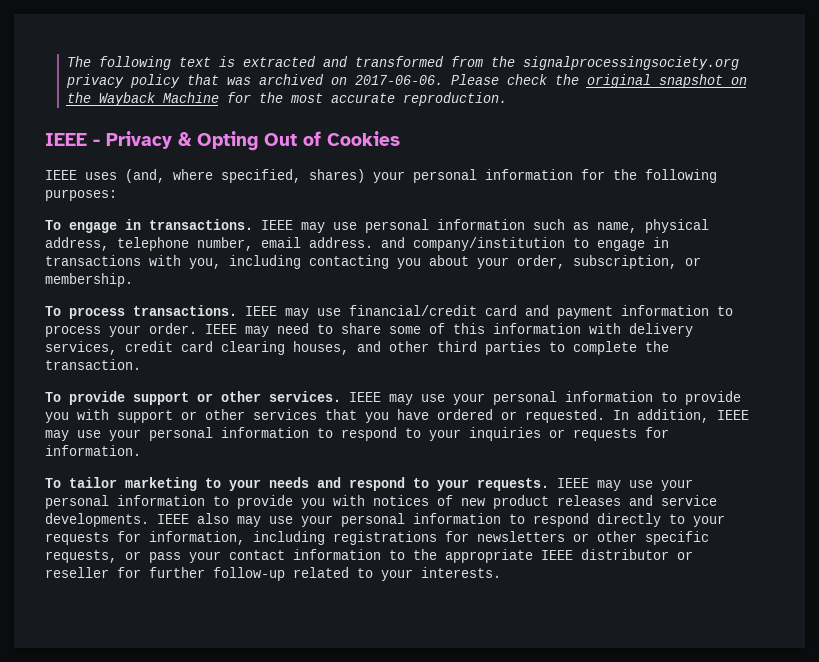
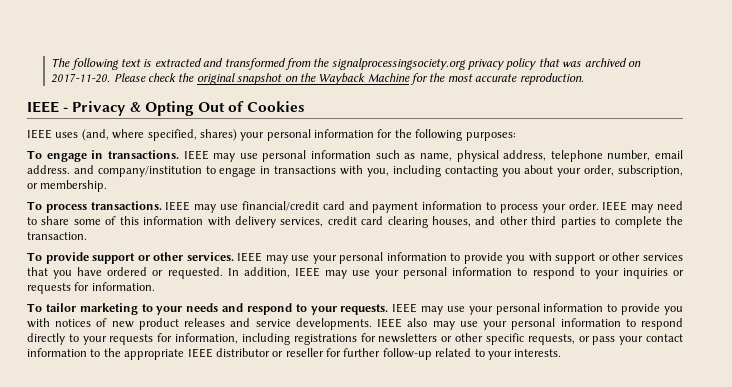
[354,75,443,85] 2017-06-06. -> [51,73,111,83] 2017-11-20.

